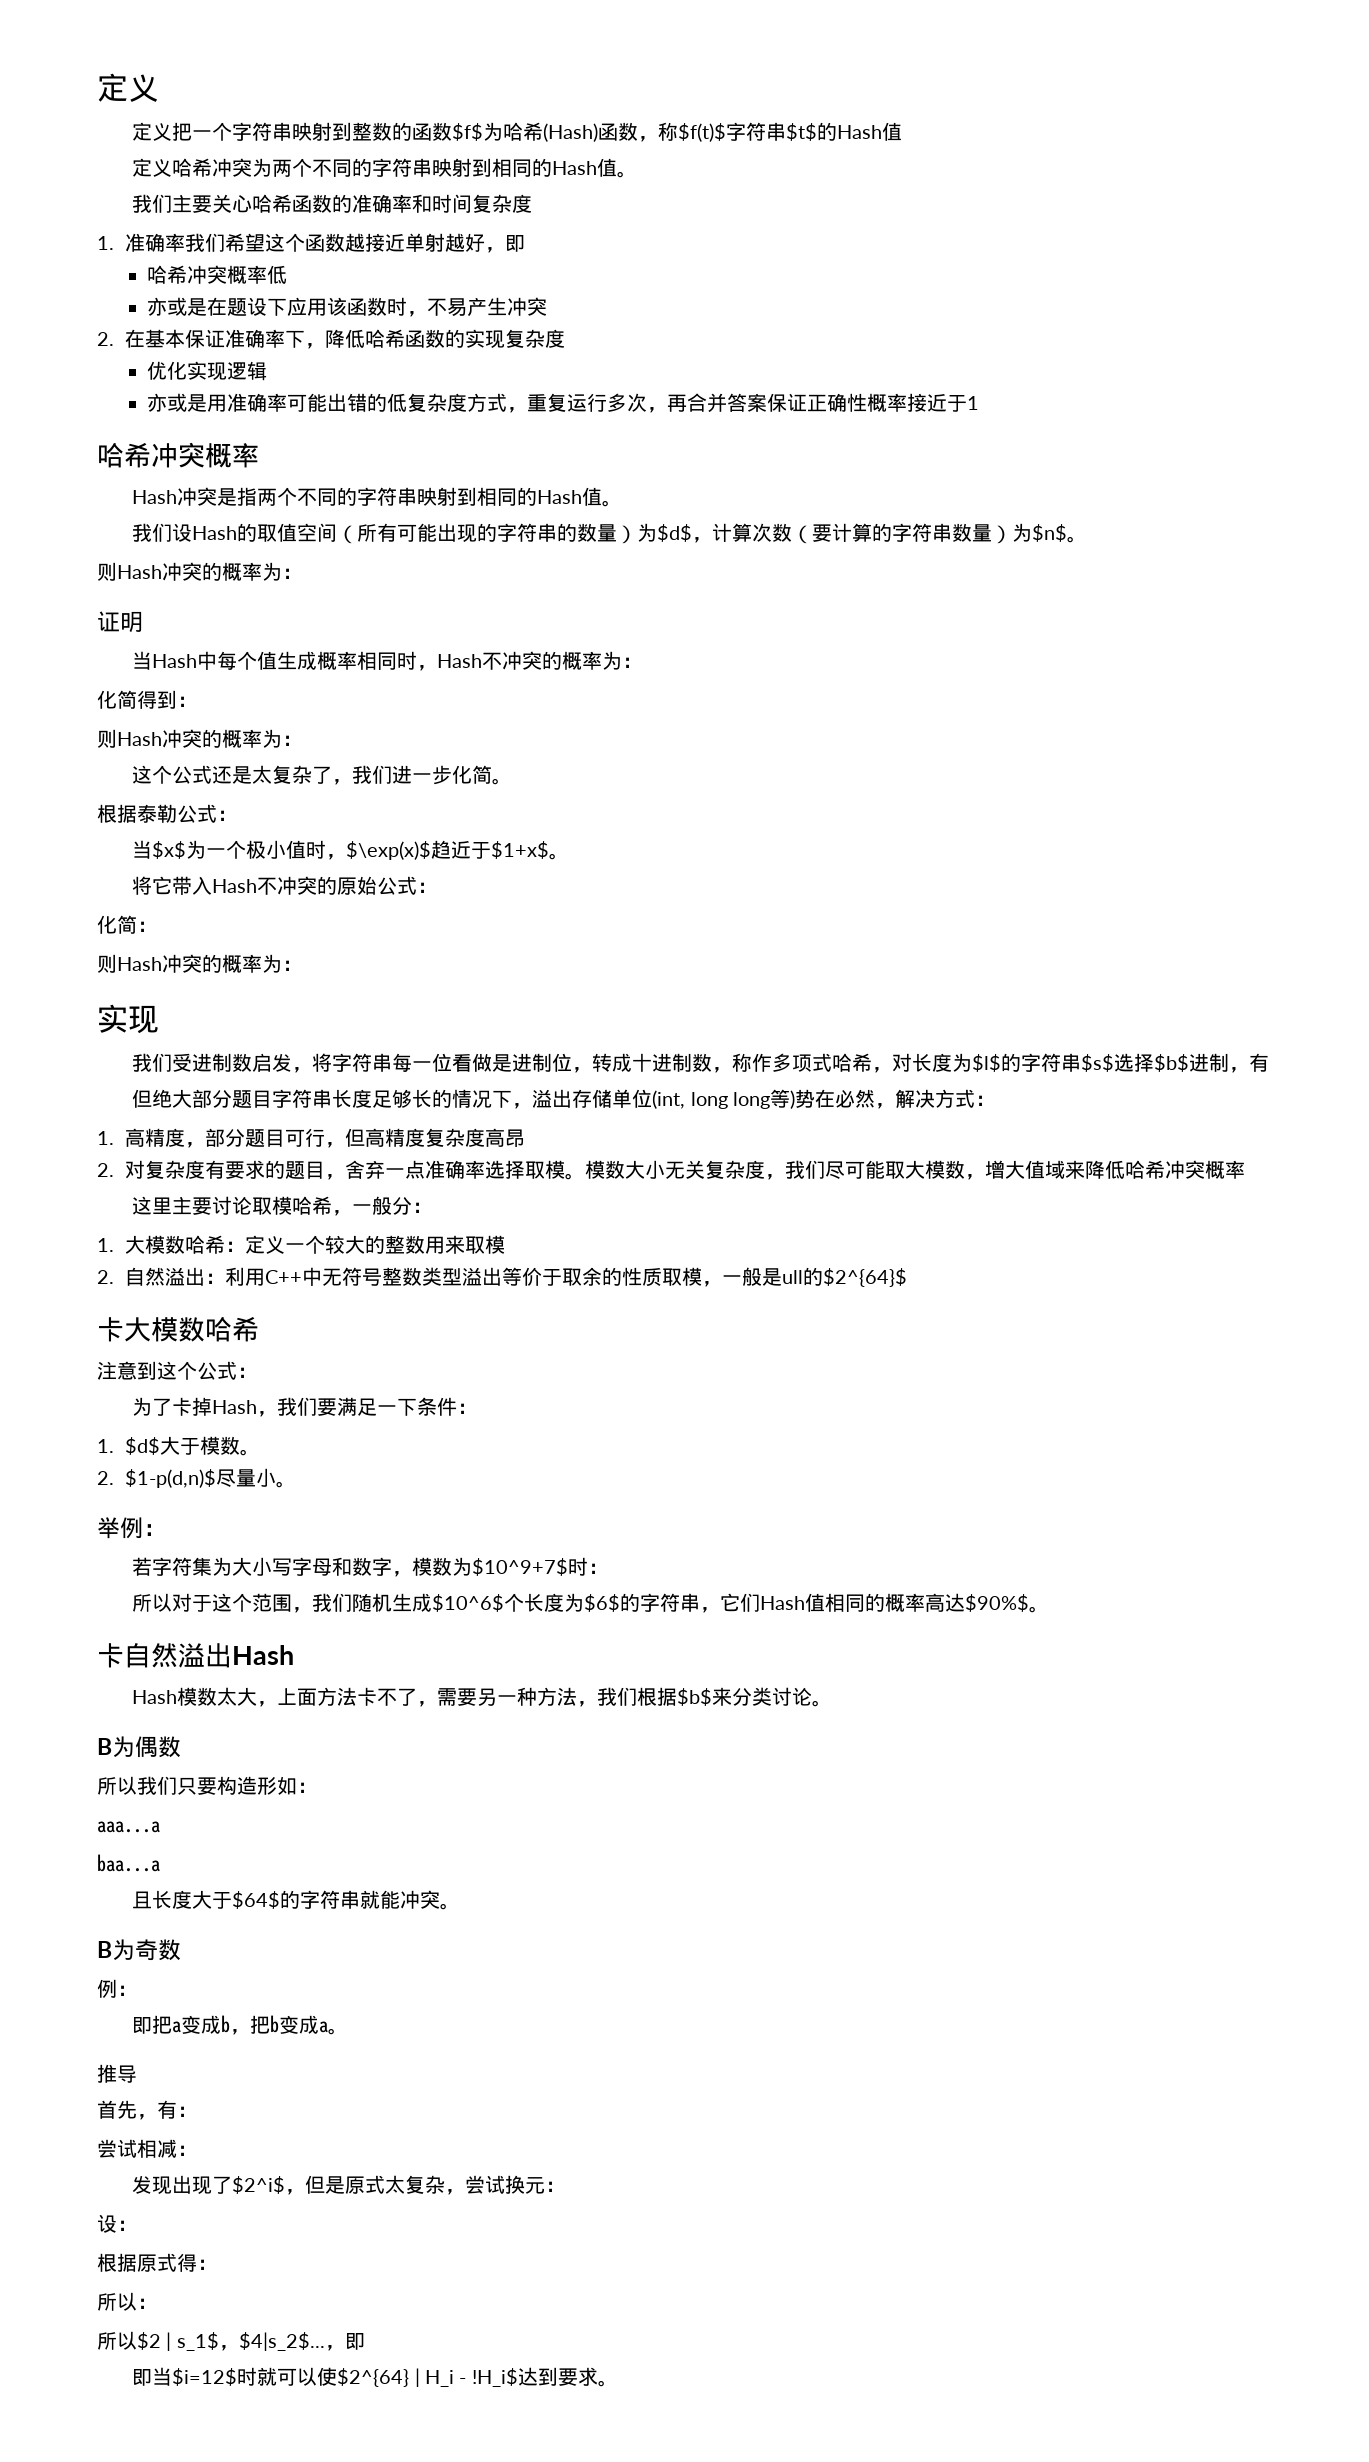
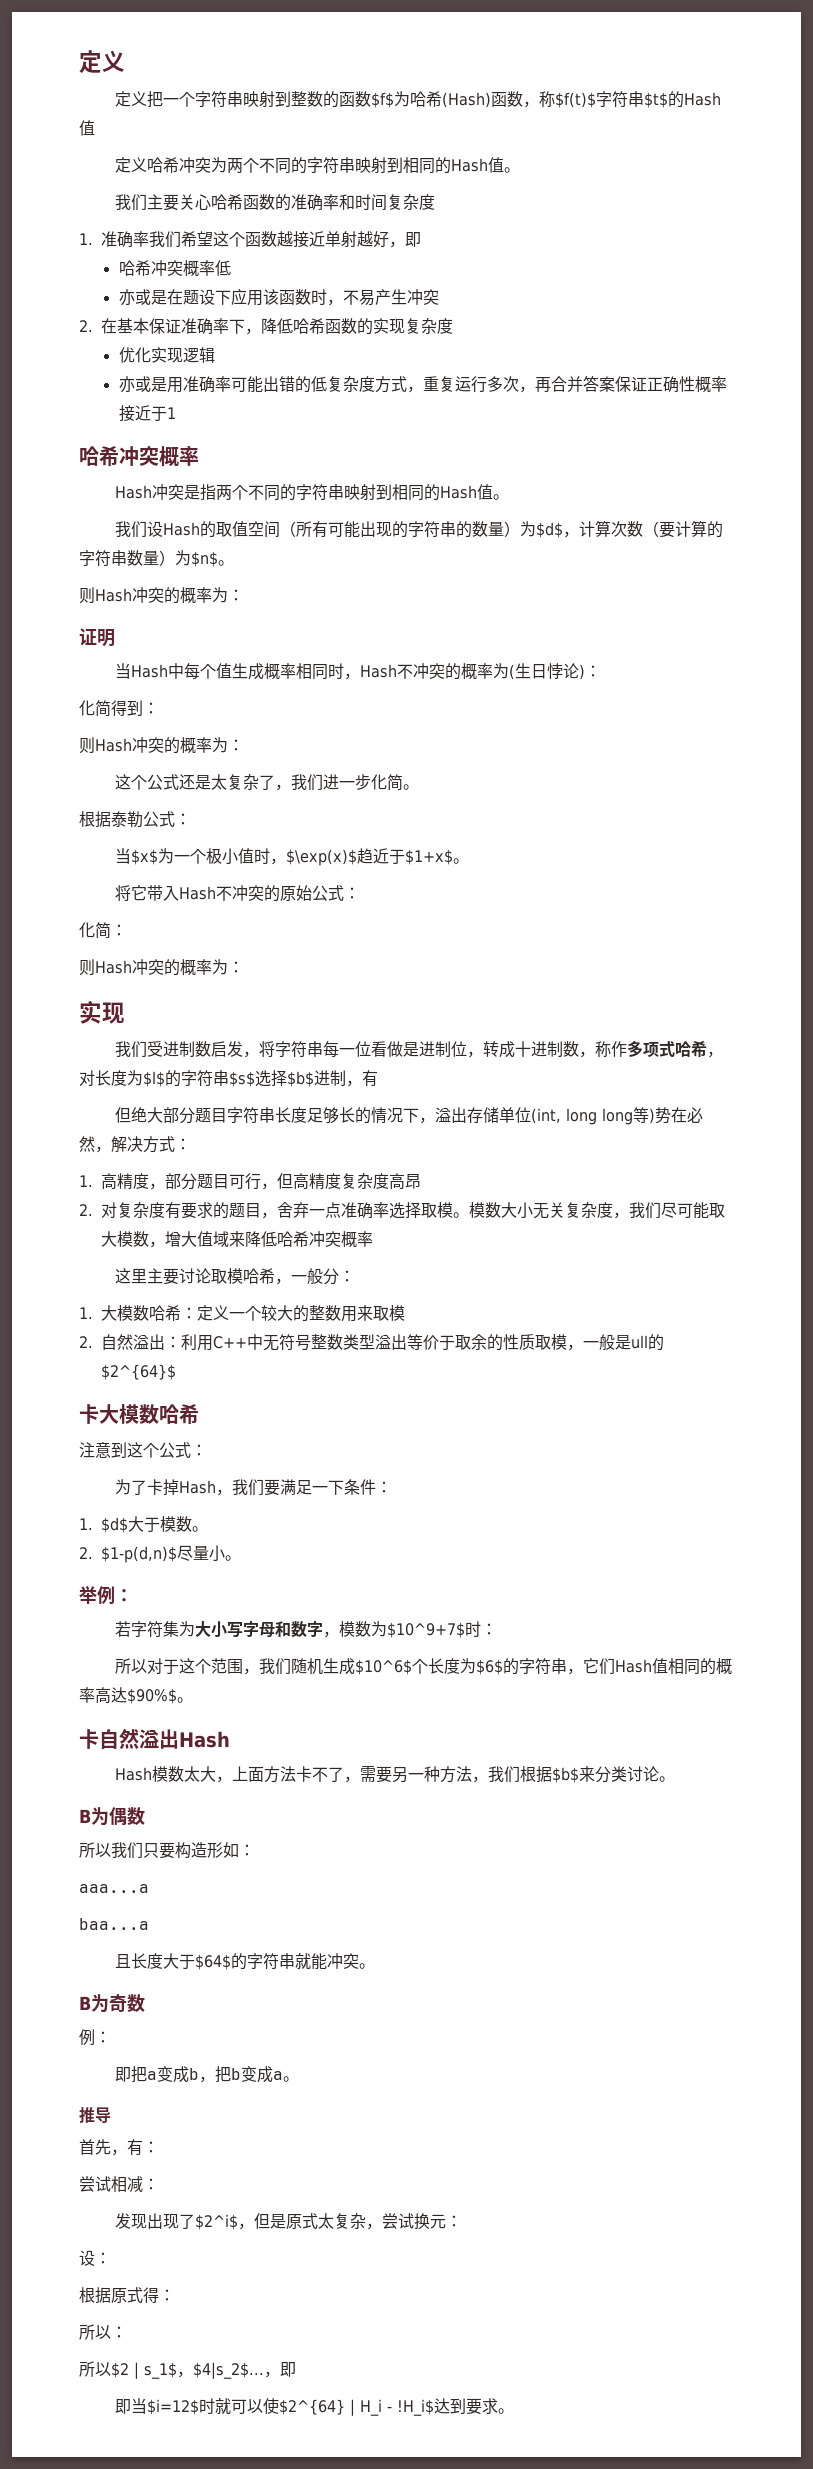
(623, 660) none -> [509,663,586,680] (生日悖论)

